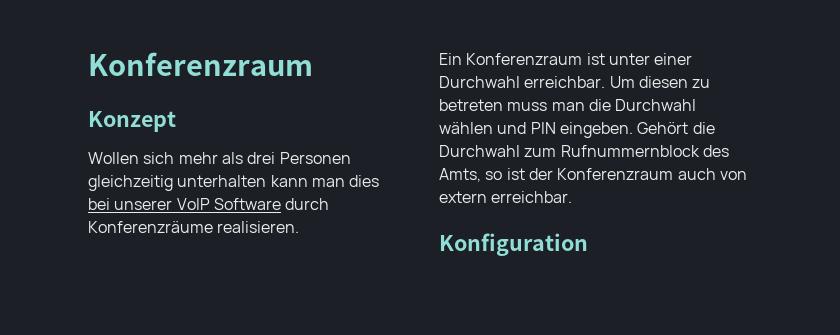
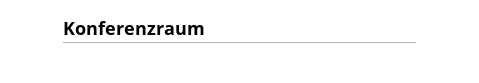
[88,52,313,76] [88,111,176,132] [88,152,351,164] [88,175,380,191] [88,198,330,210] [88,221,300,233] [439,53,693,65] [439,76,711,88] [439,99,697,111] [439,122,715,138] [439,145,729,157] [439,168,747,182] [439,191,573,203] [439,233,588,256] Konferenzraum // Konzept // Wollen sich mehr als drei Personen gleichzeitig unterhalten kann man dies bei unserer VoIP Software durch Konferenzräume realisieren. // Ein Konferenzraum ist unter einer Durchwahl erreichbar. Um diesen zu betreten muss man die Durchwahl wählen und PIN eingeben. Gehört die Durchwahl zum Rufnummernblock des Amts, so ist der Konferenzraum auch von extern erreichbar. // Konfiguration -> [63,21,205,35] Konferenzraum

